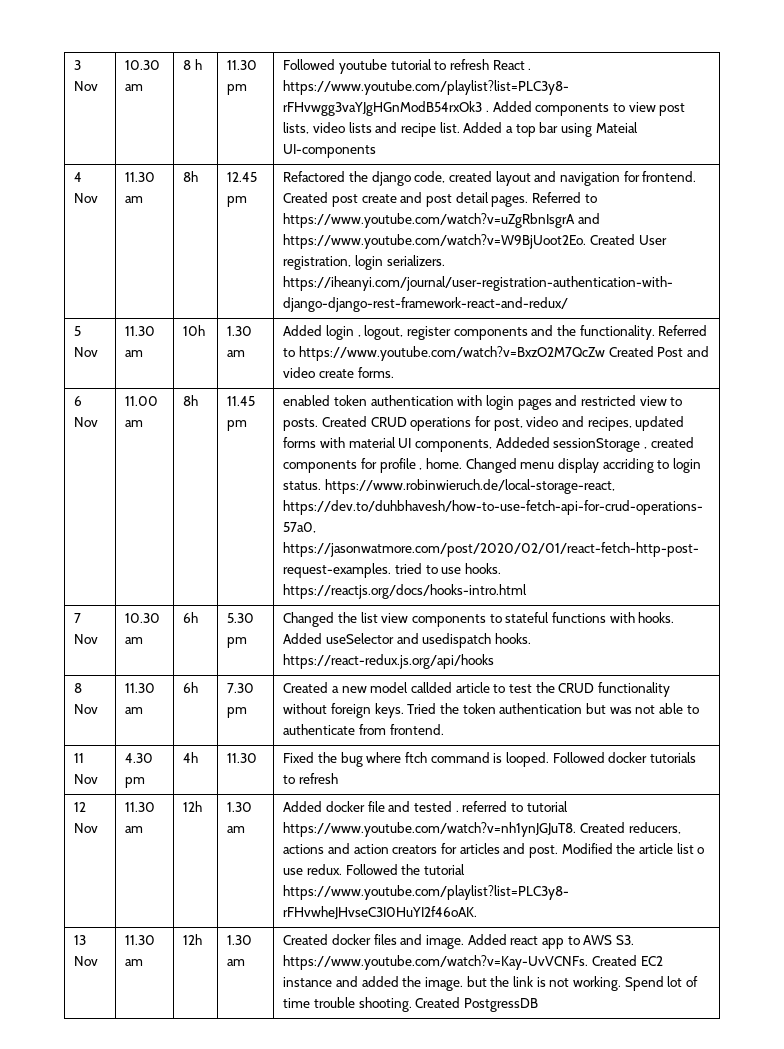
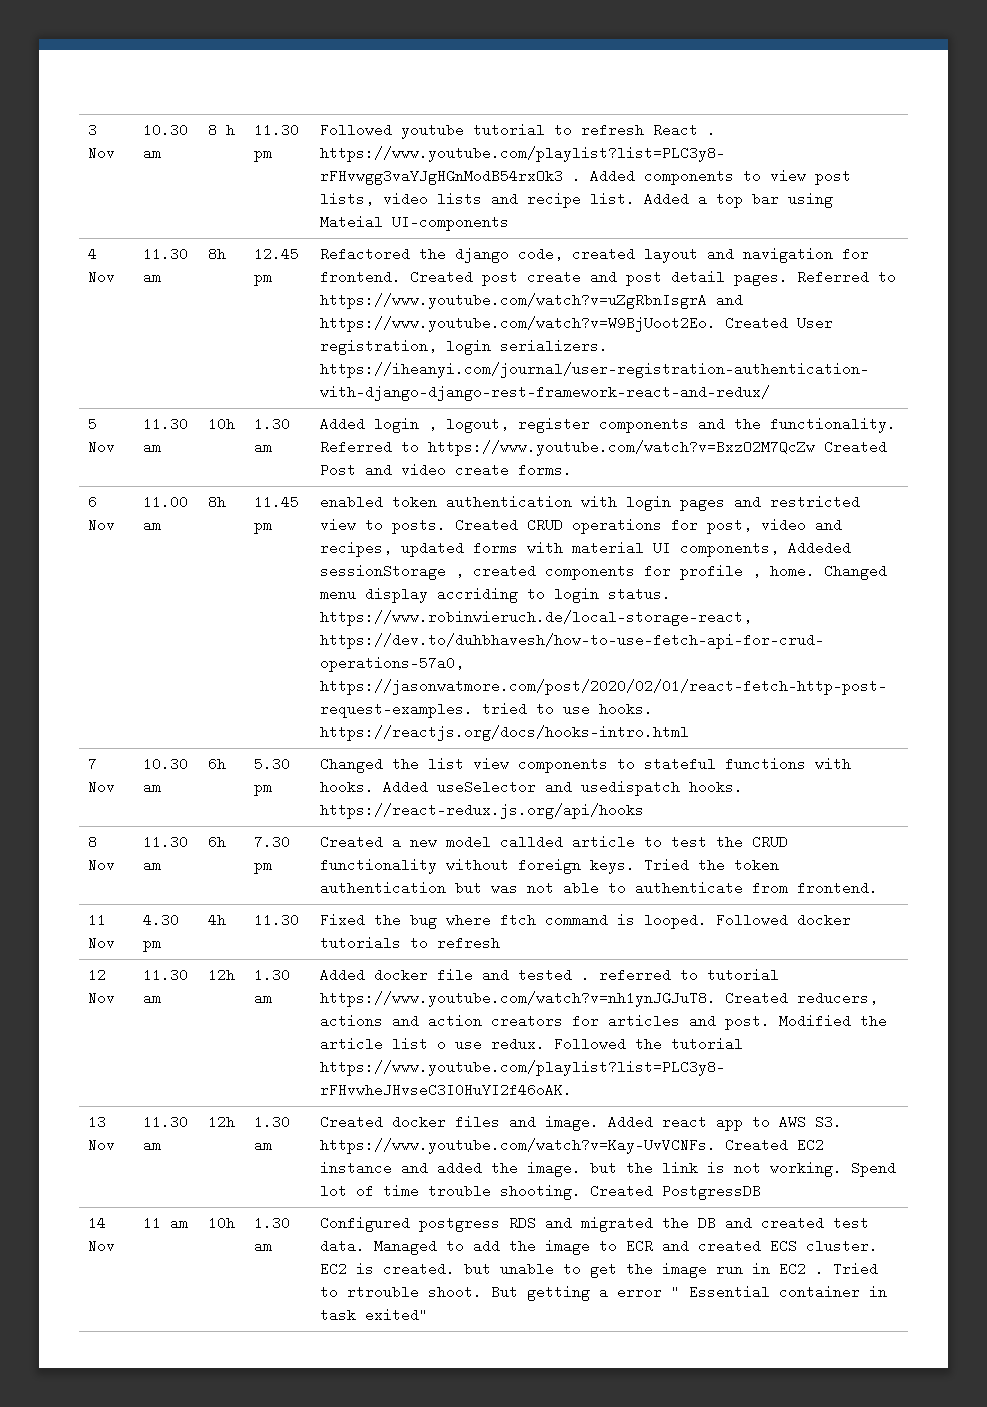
(538, 1005) none -> [87,1216,106,1230] [87,1239,115,1253] [142,1216,188,1230] [207,1216,235,1230] [253,1216,290,1230] [253,1239,272,1253] [319,1216,869,1232] [319,1239,878,1255] [319,1262,878,1278] [319,1285,887,1301] [319,1308,428,1322] // 14 Nov | 11 am | 10h | 1.30 am | Configured postgress RDS and migrated the DB and created test data. Managed to add the image to ECR and created ECS cluster. EC2 is created. but unable to get the image run in EC2 . Tried to rtrouble shoot. But getting a error " Essential container in task exited"

